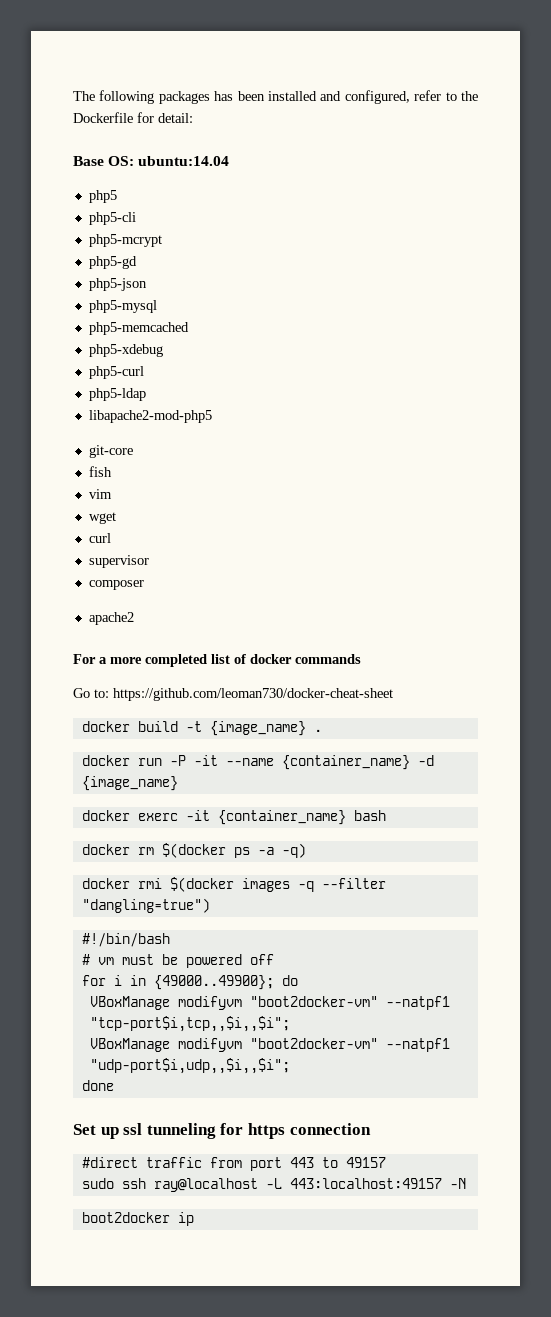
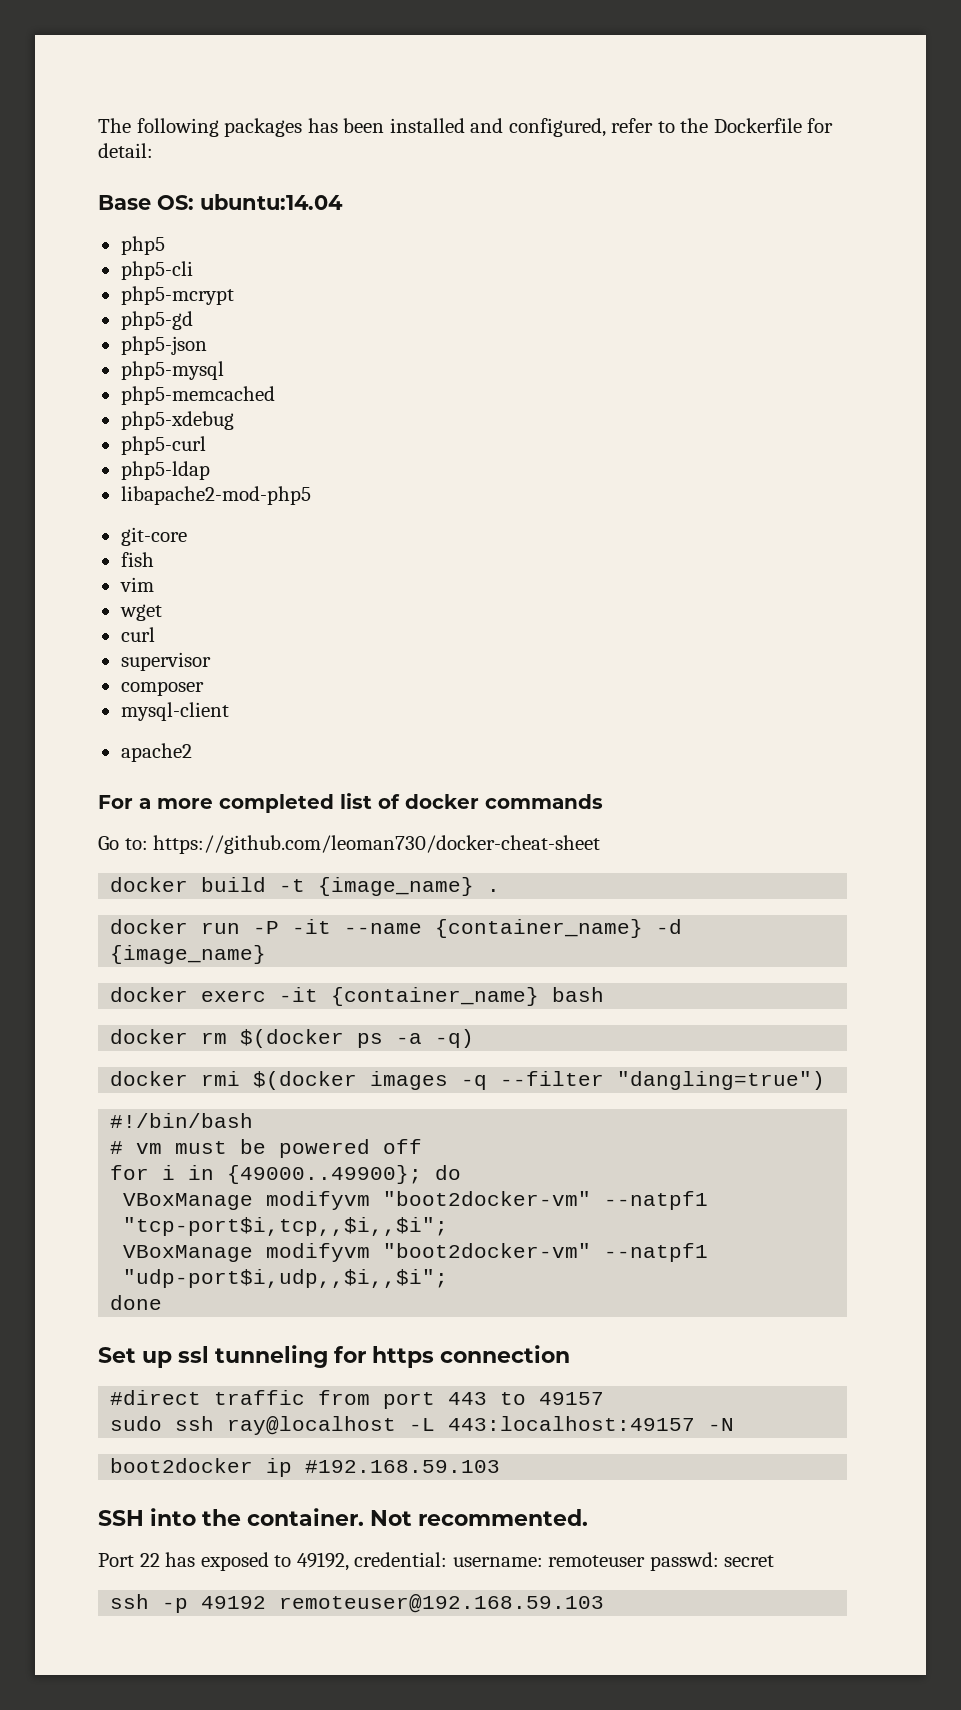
(144, 585) none -> [120,702,229,721] // mysql-client
(194, 1219) none -> [305,1460,501,1473] [98,1508,588,1526] [98,1552,775,1571] [110,1594,605,1613] #192.168.59.103 // SSH into the container. Not recommented. // Port 22 has exposed to 49192, credential: username: remoteuser passwd: secret // ssh -p 49192 remoteuser@192.168.59.103

